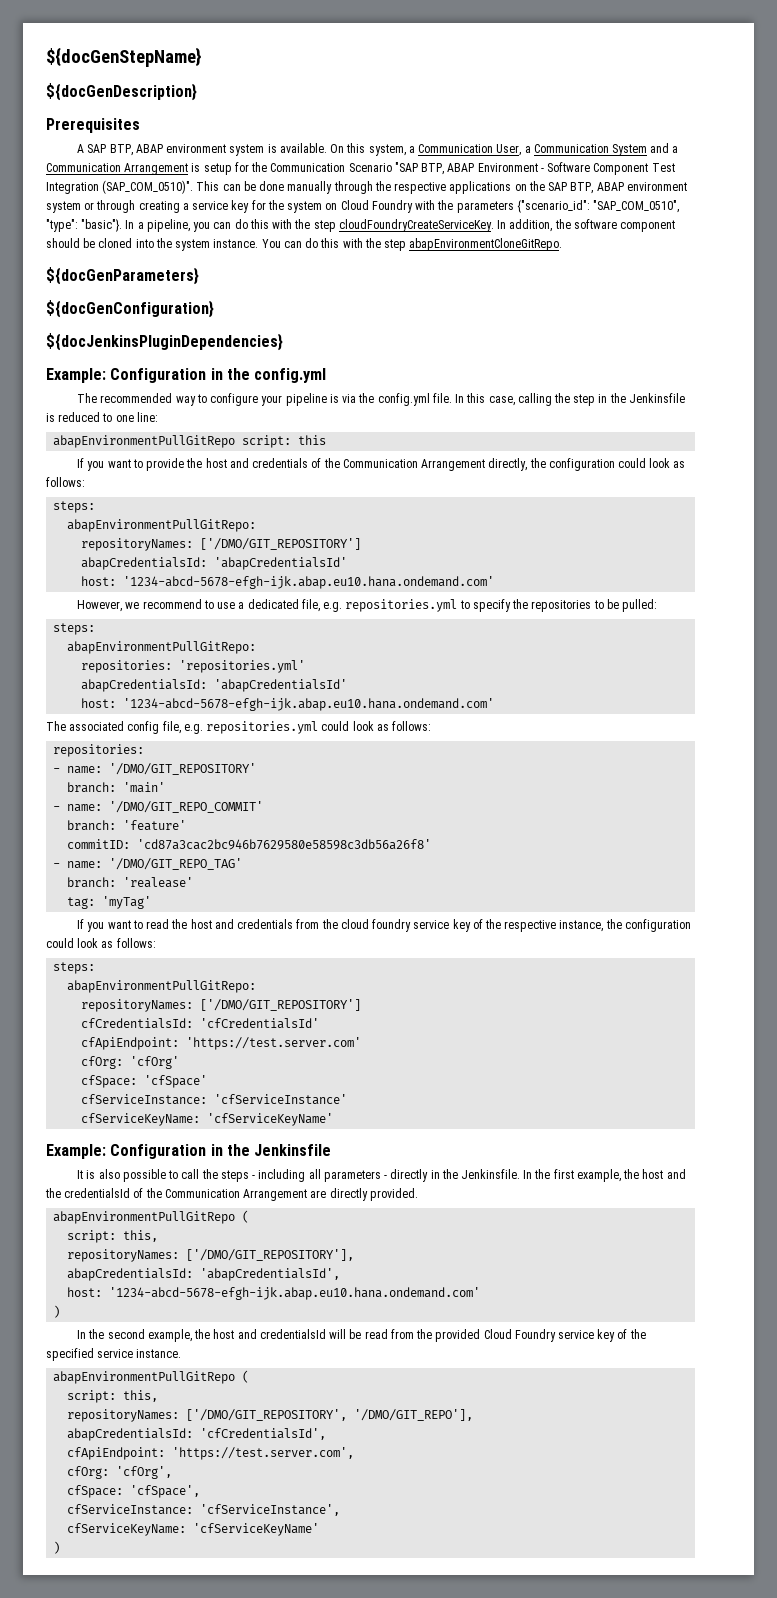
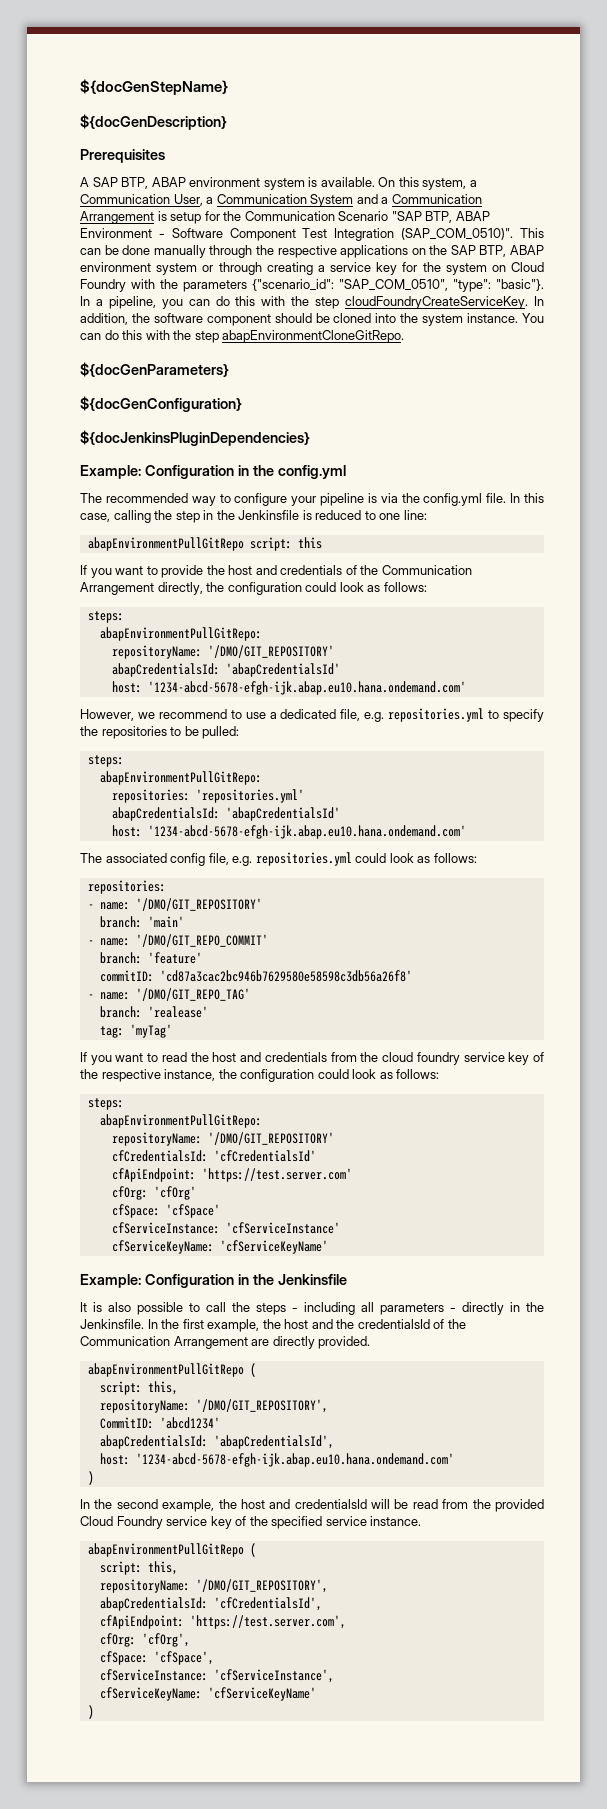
[81,538,362,551] repositoryNames: ['/DMO/GIT_REPOSITORY'] -> [111,645,334,659] repositoryName: '/DMO/GIT_REPOSITORY'
[81,999,362,1012] repositoryNames: ['/DMO/GIT_REPOSITORY'] -> [111,1132,334,1146] repositoryName: '/DMO/GIT_REPOSITORY'
[67,1249,355,1262] repositoryNames: ['/DMO/GIT_REPOSITORY'], -> [99,1399,328,1413] [99,1417,220,1429] repositoryName: '/DMO/GIT_REPOSITORY', // CommitID: 'abcd1234'
[67,1409,474,1422] repositoryNames: ['/DMO/GIT_REPOSITORY', '/DMO/GIT_REPO'], -> [99,1579,328,1593] repositoryName: '/DMO/GIT_REPOSITORY',

